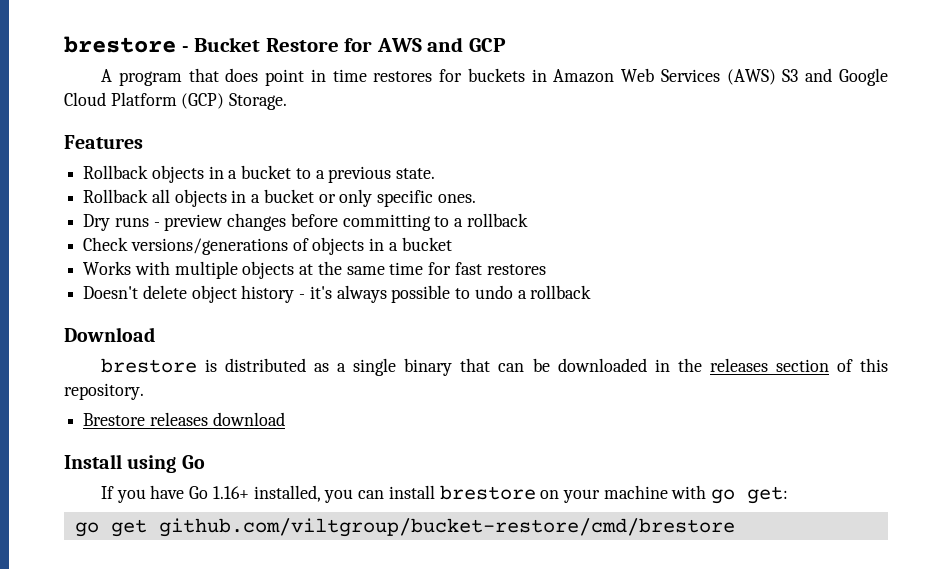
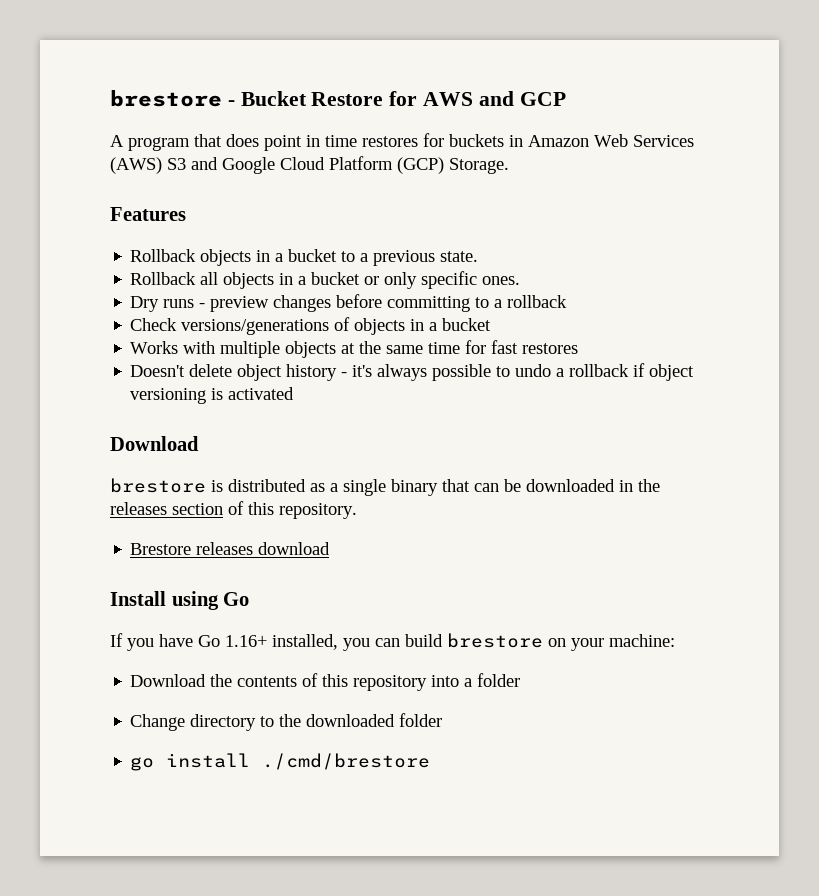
(592, 292) none -> [633,363,695,381] [130,387,295,404] if object versioning is activated
[388,485,435,499] install -> [405,634,443,647] build
[603,485,789,504] [74,518,735,537] machine with go get: // go get github.com/viltgroup/bucket-restore/cmd/brestore -> [609,634,675,647] [130,673,521,691] [130,713,443,731] [130,753,431,771] machine: // Download the contents of this repository into a folder // Change directory to the downloaded folder // go install ./cmd/brestore

